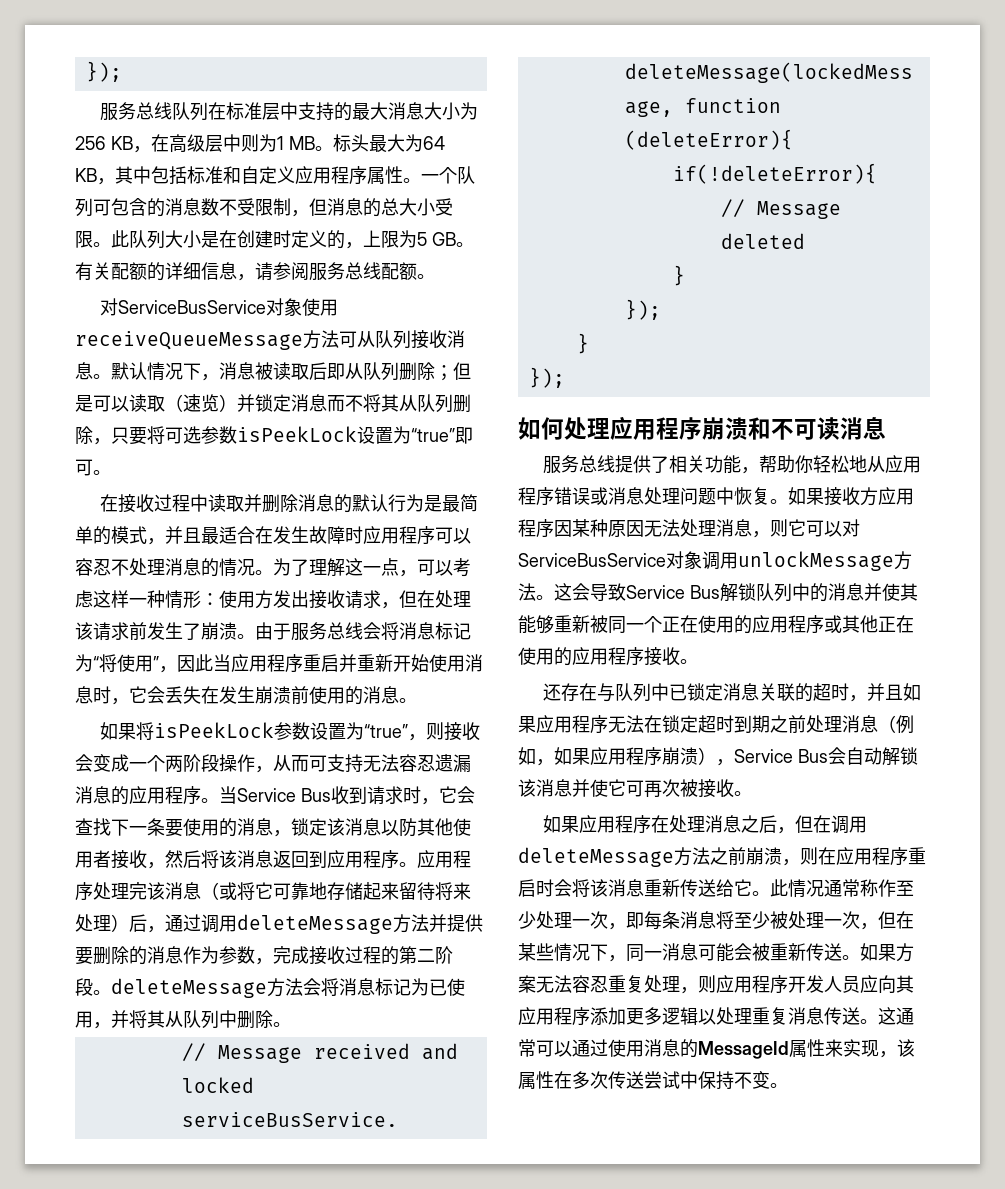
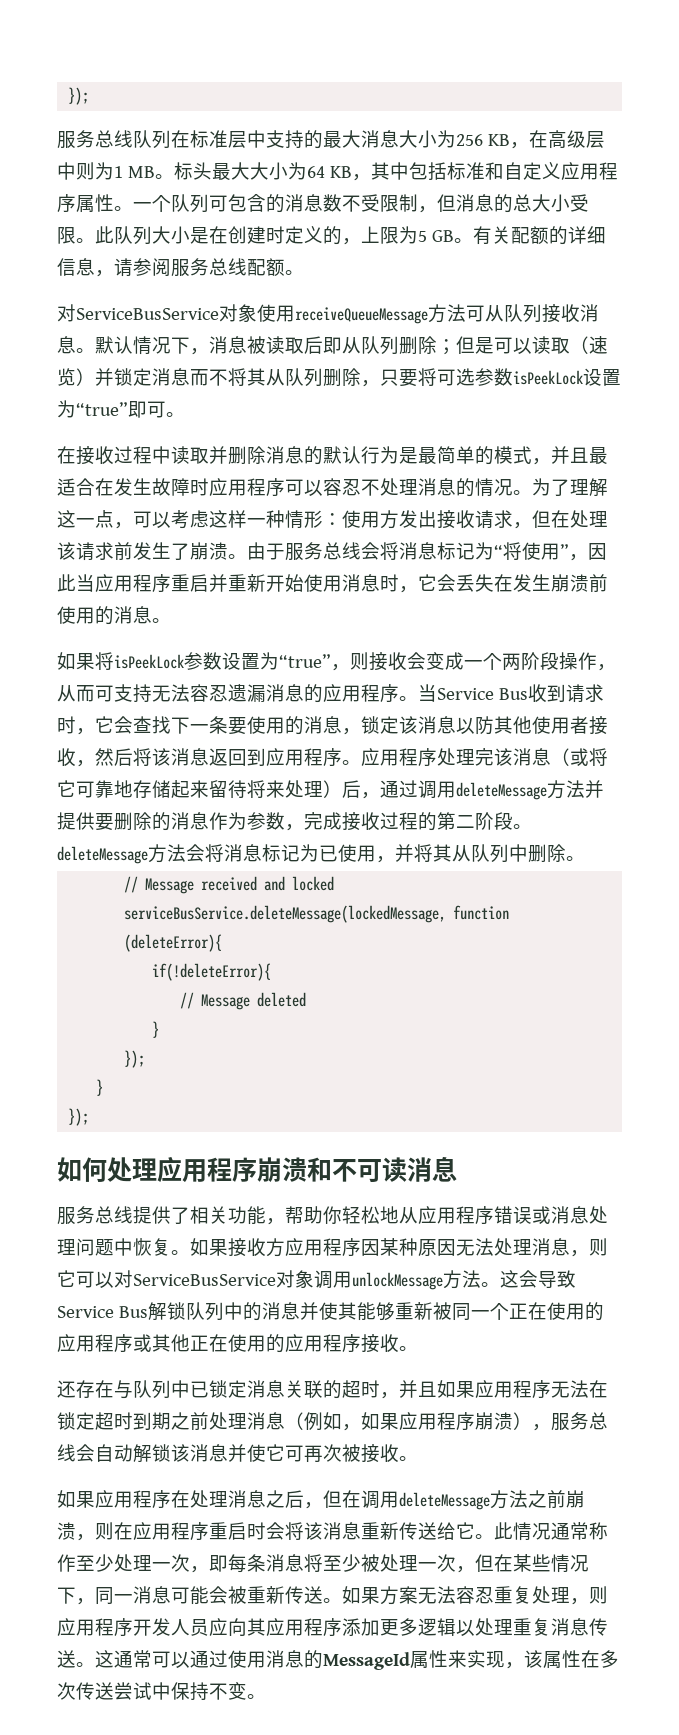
(405, 143) none -> [249,162,288,180] 大小
[734,749,828,763] Service Bus -> [551,1412,608,1431] [57,1444,76,1462] 服务总线

